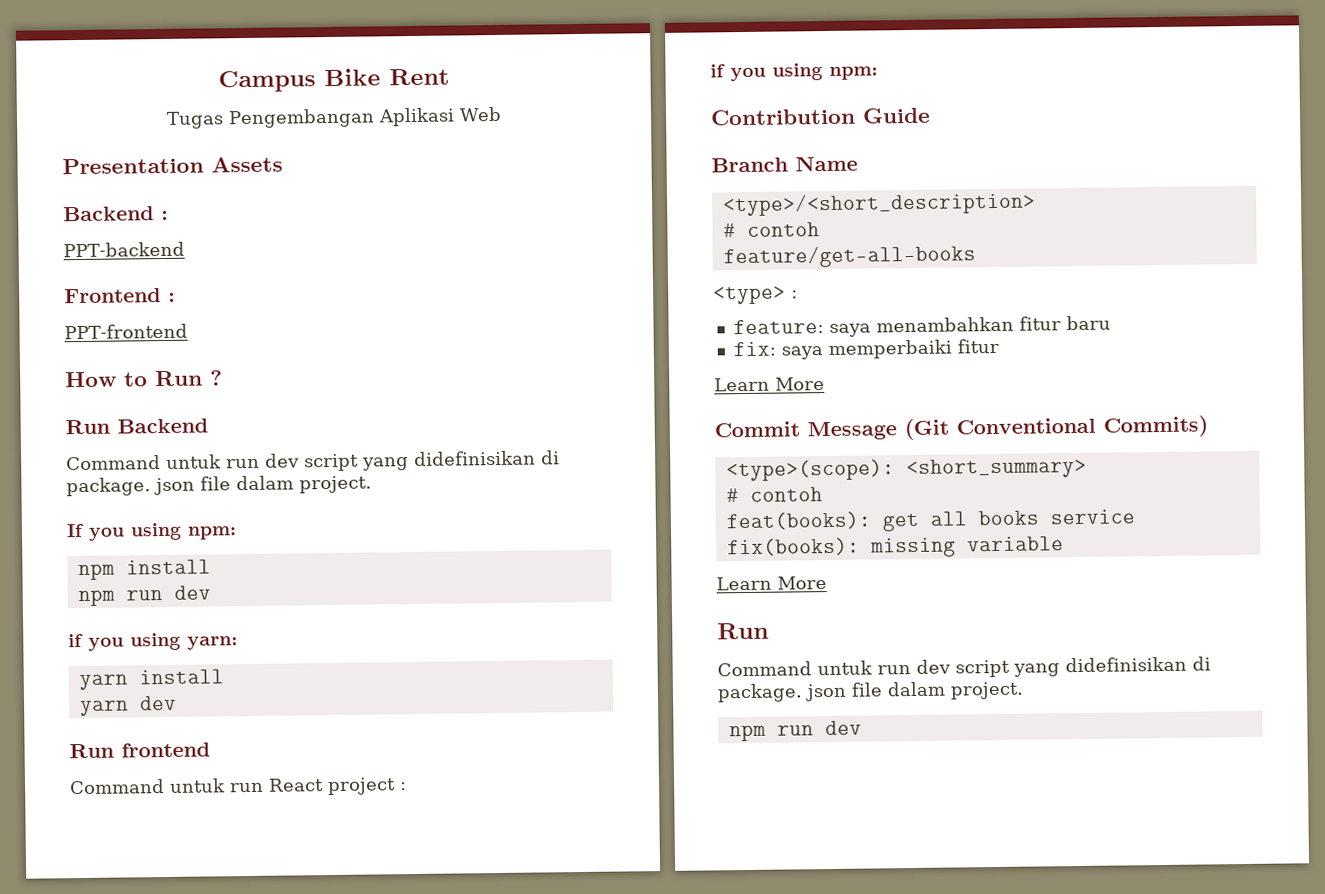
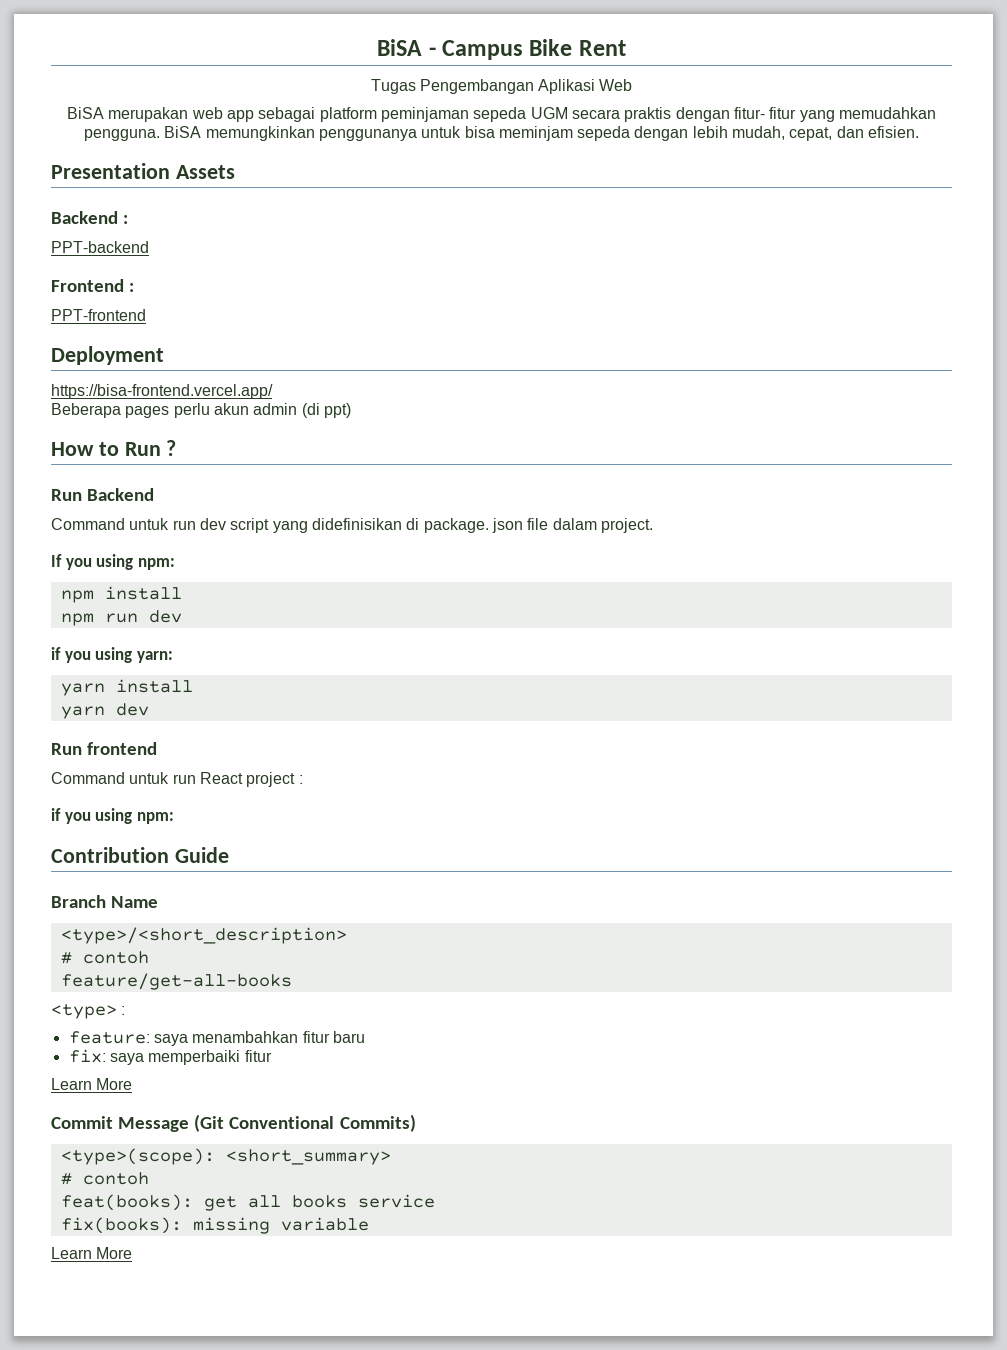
(217, 81) none -> [377,39,436,56] BiSA -
(503, 114) none -> [67,107,936,122] [83,126,920,141] // BiSA merupakan web app sebagai platform peminjaman sepeda UGM secara praktis dengan fitur- fitur yang memudahkan pengguna. BiSA memungkinkan penggunanya untuk bisa meminjam sepeda dengan lebih mudah, cepat, dan efisien.
(188, 331) none -> [51,346,164,365] [51,384,273,399] [51,403,351,418] // Deployment // https://bisa-frontend.vercel.app/ // Beberapa pages perlu akun admin (di ppt)
[717,622,769,640] [717,656,1211,678] [717,681,1024,703] [728,720,862,742] // Run // Command untuk run dev script yang didefinisikan di package. json file dalam project. // npm run dev -> (133, 1253) none

